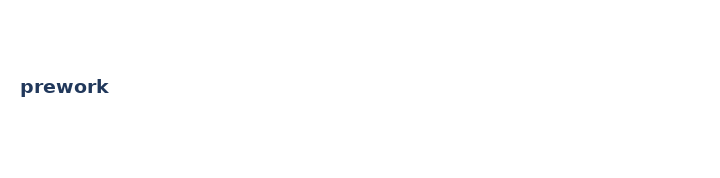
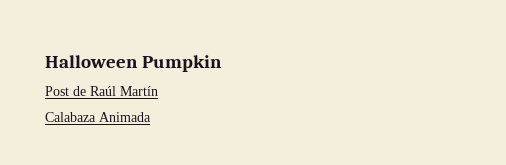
[20,79,109,97] prework -> [45,55,223,72] [45,86,158,96] [45,112,151,122] Halloween Pumpkin // Post de Raúl Martín // Calabaza Animada

